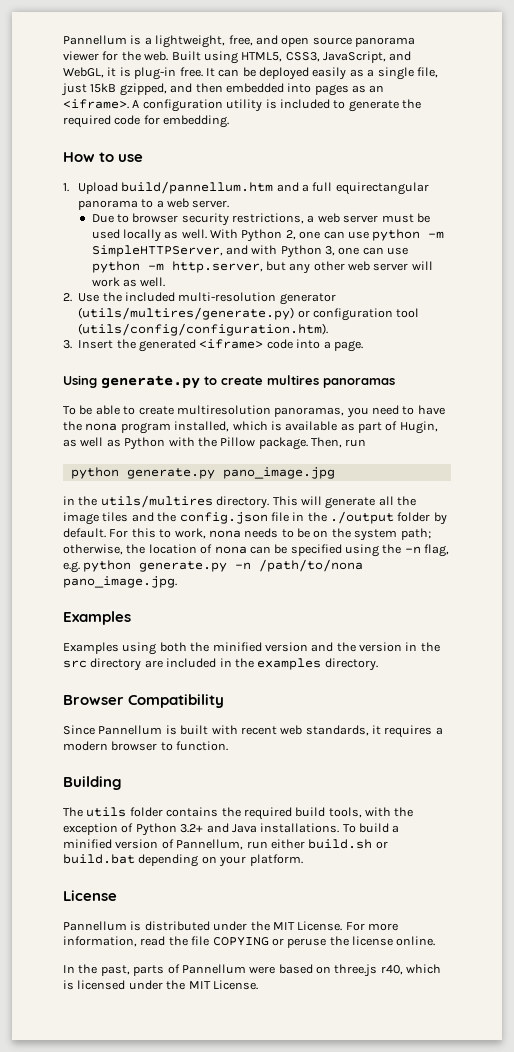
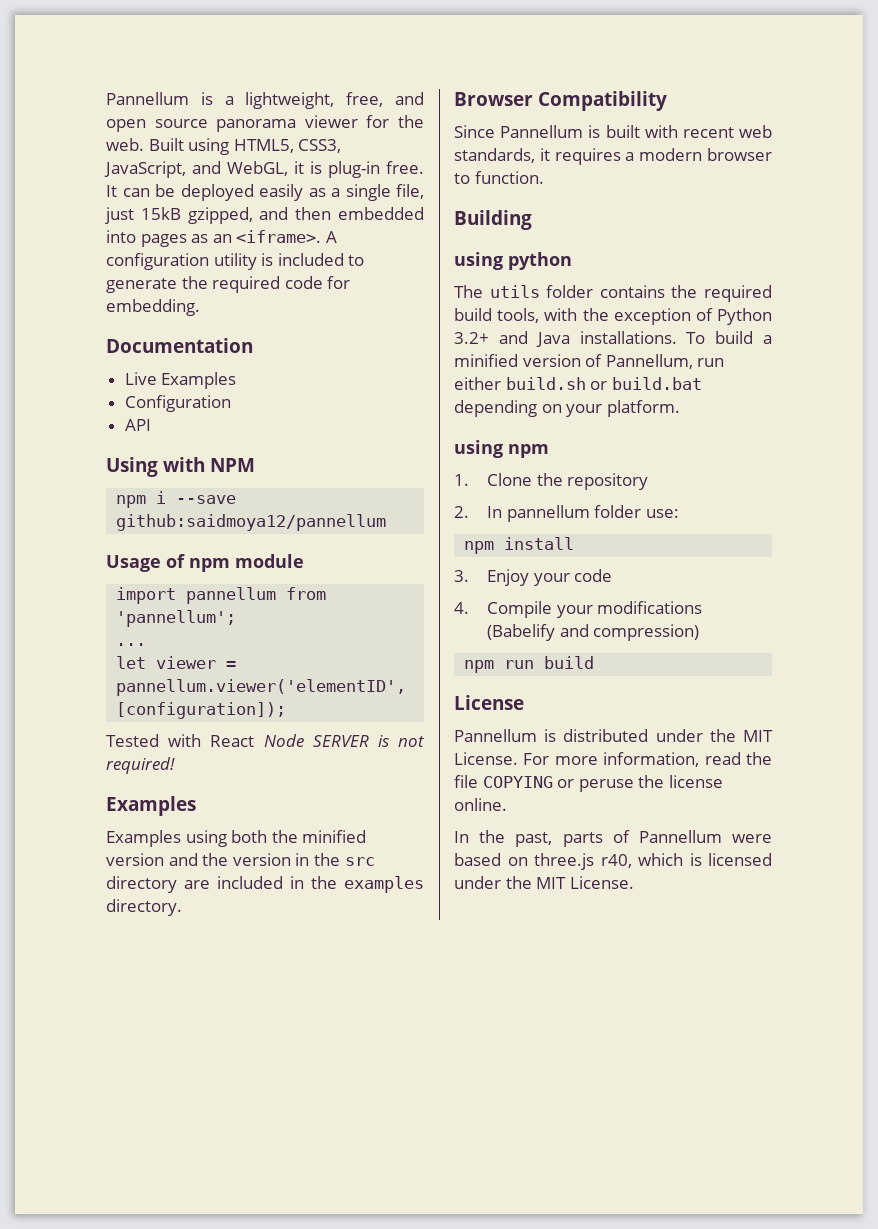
[63,152,144,162] [63,181,429,195] [77,198,230,210] [91,213,430,226] [91,229,445,242] [91,245,409,258] [91,261,433,274] [91,277,166,287] [63,292,336,305] [78,307,420,321] [78,323,329,336] [63,339,363,352] [63,375,395,389] [63,405,445,418] [63,421,438,434] [63,437,367,450] [70,467,335,479] [63,495,416,509] [63,511,447,525] [63,528,431,541] [63,544,450,557] [63,559,364,573] [63,576,177,588] How to use // 1. Upload build/pannellum.htm and a full equirectangular panorama to a web server. // Due to browser security restrictions, a web server must be used locally as well. With Python 2, one can use python -m SimpleHTTPServer, and with Python 3, one can use python -m http.server, but any other web server will work as well. // 2. Use the included multi-resolution generator (utils/multires/generate.py) or configuration tool (utils/config/configuration.htm). // 3. Insert the generated <iframe> code into a page. // Using generate.py to create multires panoramas // To be able to create multiresolution panoramas, you need to have the nona program installed, which is available as part of Hugin, as well as Python with the Pillow package. Then, run // python generate.py pano_image.jpg // in the utils/multires directory. This will generate all the image tiles and the config.json file in the ./output folder by default. For this to work, nona needs to be on the system path; otherwise, the location of nona can be specified using the -n flag, e.g. python generate.py -n /path/to/nona pano_image.jpg. -> [106,338,253,353] [124,372,237,389] [124,395,231,412] [124,419,151,431] [106,457,255,477] [116,491,237,508] [116,514,387,531] [106,554,304,572] [116,587,327,604] [116,610,237,627] [116,643,147,646] [116,656,237,669] [116,679,407,696] [116,702,287,719] [106,734,425,747] [106,757,175,774] Documentation // Live Examples // Configuration // API // Using with NPM // npm i --save github:saidmoya12/pannellum // Usage of npm module // import pannellum from 'pannellum'; // ... // let viewer = pannellum.viewer('elementID', [configuration]); // Tested with React Node SERVER is not required!
(122, 783) none -> [454,252,572,270] // using python
(303, 860) none -> [454,440,549,458] [454,473,649,490] [454,505,679,522] [464,537,575,554] [454,569,613,586] [454,601,703,618] [486,624,700,641] [464,656,595,673] // using npm // 1. Clone the repository // 2. In pannellum folder use: // npm install // 3. Enjoy your code // 4. Compile your modifications (Babelify and compression) // npm run build

